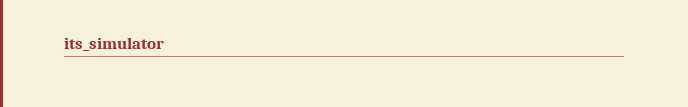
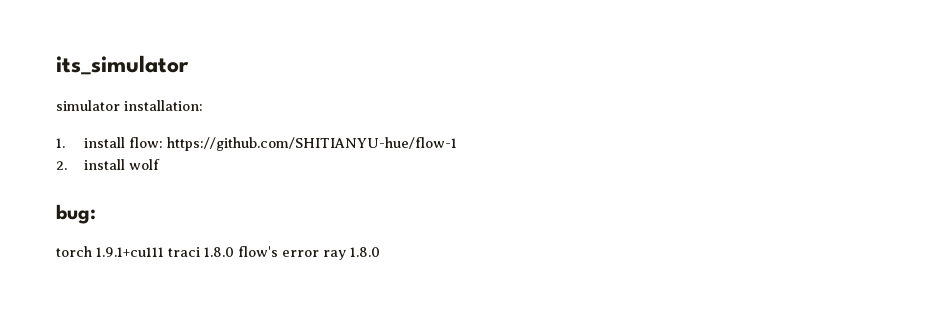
(164, 44) none -> [56,100,203,111] [56,137,457,151] [56,159,160,170] [56,204,96,224] [56,246,380,260] // simulator installation: // 1. install flow: https://github.com/SHITIANYU-hue/flow-1 // 2. install wolf // bug: // torch 1.9.1+cu111 traci 1.8.0 flow's error ray 1.8.0

